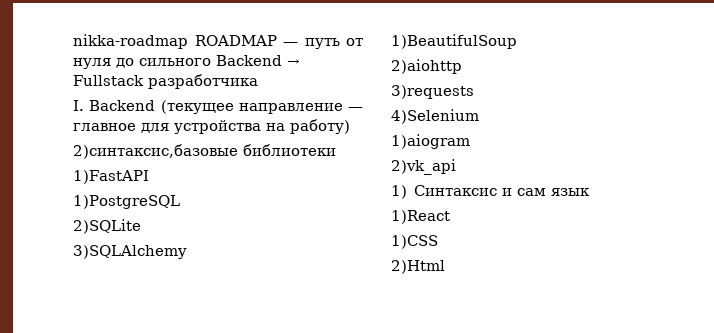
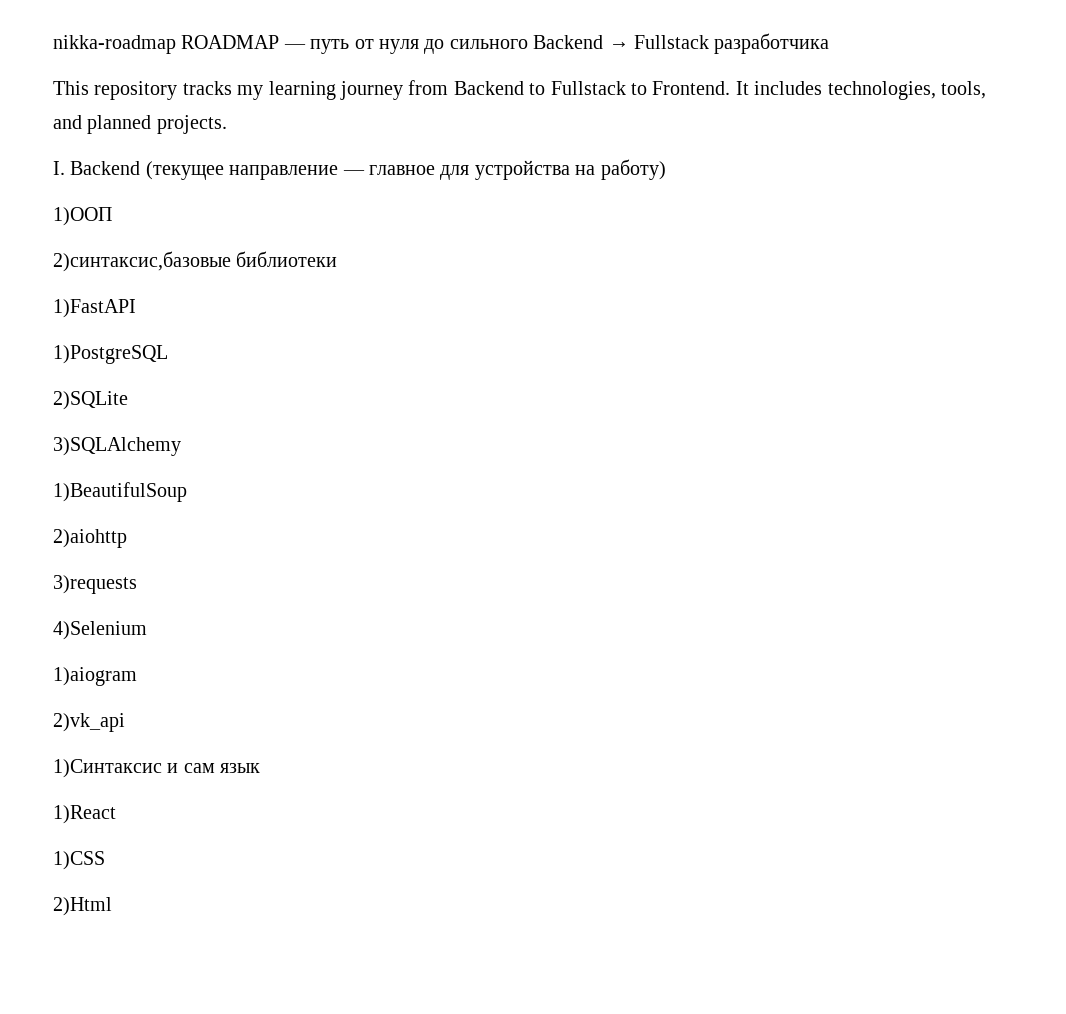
(258, 81) none -> [53,80,986,100] [53,115,227,134] // This repository tracks my learning journey from Backend to Fullstack to Frontend. It includes technologies, tools, and planned projects.
(350, 126) none -> [53,207,112,226] // 1)ООП
[391,185,498,199] 1) Синтаксис -> [53,759,162,778] 1)Синтаксис

